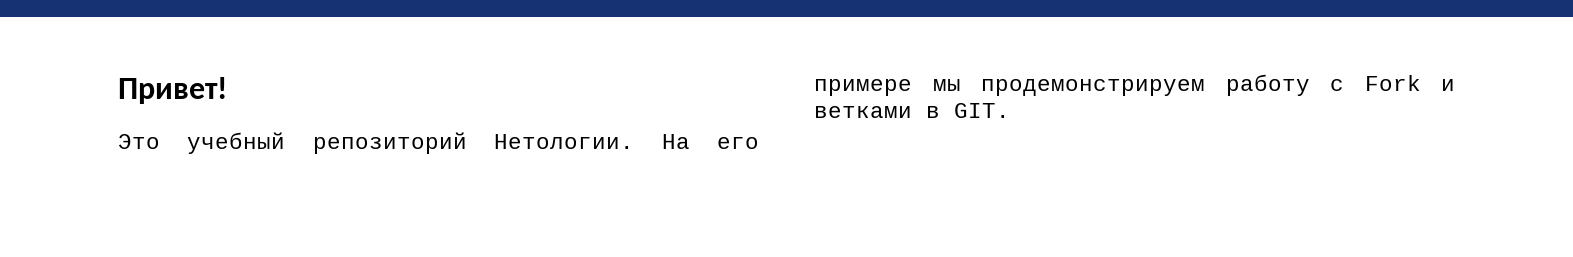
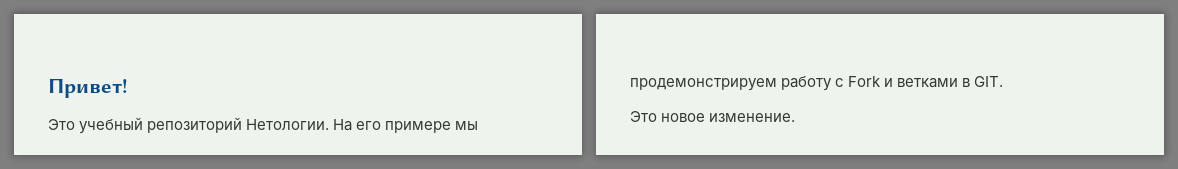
(1010, 110) none -> [630,111,796,122] // Это новое изменение.

